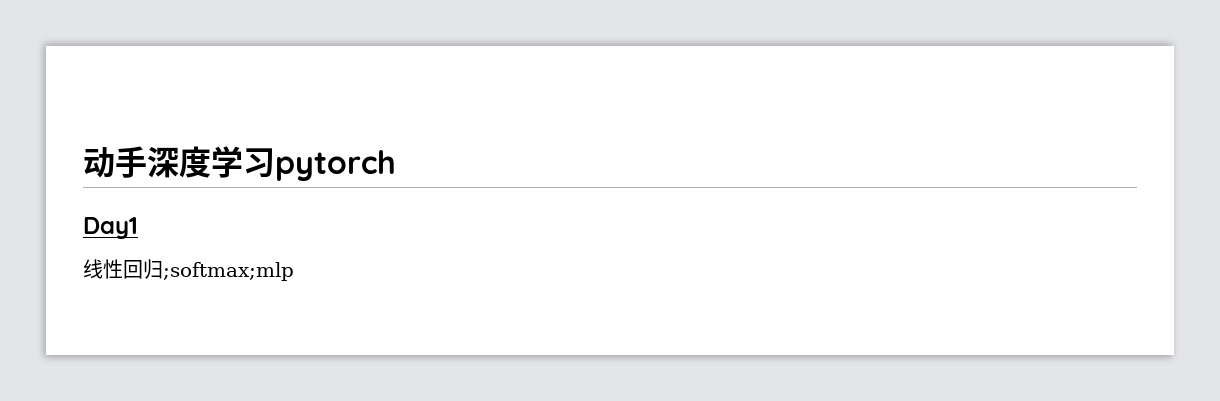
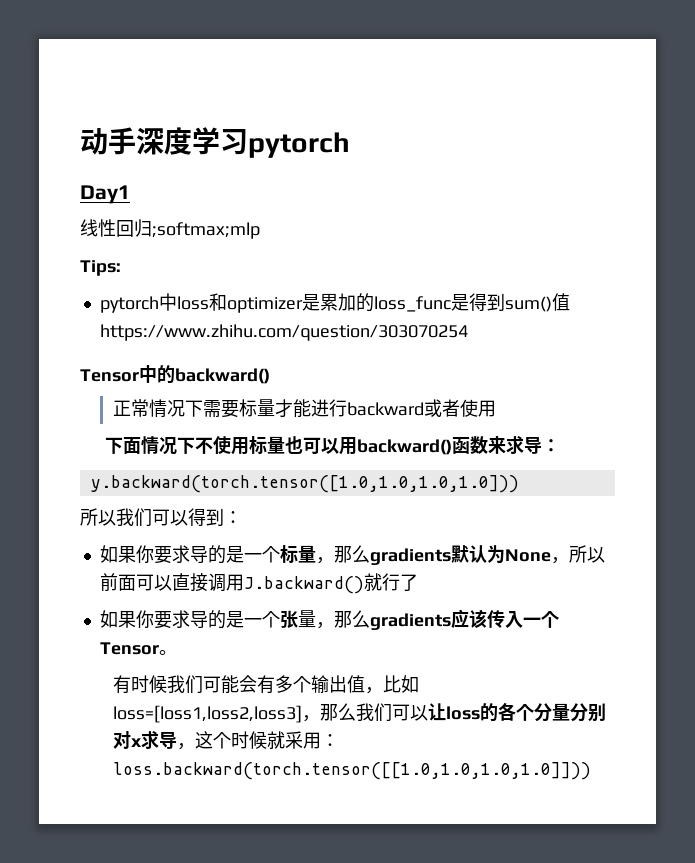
(294, 271) none -> [80,260,121,276] [99,293,570,313] [99,324,468,341] [80,365,270,384] [112,399,496,418] [105,435,561,455] [90,475,519,493] [80,508,242,527] [99,545,605,565] [99,573,418,594] [99,609,559,630] [99,642,177,655] [112,675,419,694] [112,702,606,723] [112,730,339,750] [112,762,591,780] // Tips: // pytorch中loss和optimizer是累加的loss_func是得到sum()值https://www.zhihu.com/question/303070254 // Tensor中的backward() // 正常情况下需要标量才能进行backward或者使用 // 下面情况下不使用标量也可以用backward()函数来求导： // y.backward(torch.tensor([1.0,1.0,1.0,1.0])) // 所以我们可以得到： // 如果你要求导的是一个标量，那么gradients默认为None，所以前面可以直接调用J.backward()就行了 // 如果你要求导的是一个张量，那么gradients应该传入一个Tensor。 // 有时候我们可能会有多个输出值，比如loss=[loss1,loss2,loss3]，那么我们可以让loss的各个分量分别对x求导，这个时候就采用：loss.backward(torch.tensor([[1.0,1.0,1.0,1.0]]))

